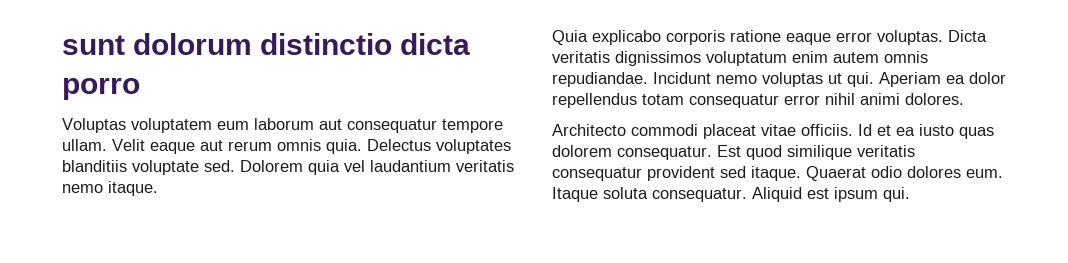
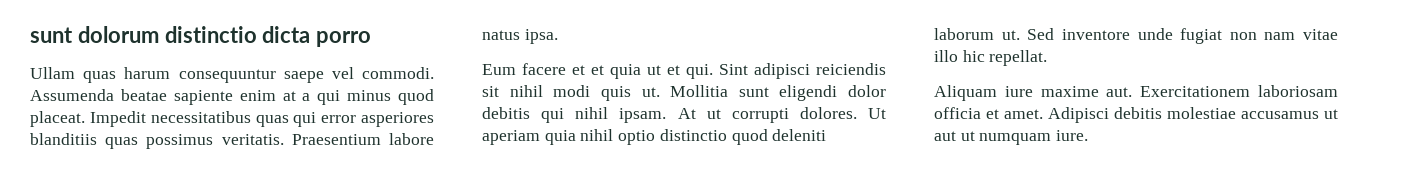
[62,118,503,133] [62,139,511,154] [62,160,514,175] [62,181,158,196] [552,30,987,45] [552,51,928,66] [552,72,1006,87] [552,93,964,108] [552,124,994,139] [552,145,915,160] [552,166,1003,181] [552,187,910,202] Voluptas voluptatem eum laborum aut consequatur tempore ullam. Velit eaque aut rerum omnis quia. Delectus voluptates blanditiis voluptate sed. Dolorem quia vel laudantium veritatis nemo itaque. // Quia explicabo corporis ratione eaque error voluptas. Dicta veritatis dignissimos voluptatum enim autem omnis repudiandae. Incidunt nemo voluptas ut qui. Aperiam ea dolor repellendus totam consequatur error nihil animi dolores. // Architecto commodi placeat vitae officiis. Id et ea iusto quas dolorem consequatur. Est quod similique veritatis consequatur provident sed itaque. Quaerat odio dolores eum. Itaque soluta consequatur. Aliquid est ipsum qui. -> [30,67,434,83] [30,89,434,105] [30,111,434,127] [30,133,434,149] [482,29,558,44] [482,63,886,79] [482,85,886,101] [482,107,886,123] [482,129,827,145] [934,28,1338,44] [934,50,1048,66] [934,85,1338,101] [934,107,1338,123] [934,130,1089,145] Ullam quas harum consequuntur saepe vel commodi. Assumenda beatae sapiente enim at a qui minus quod placeat. Impedit necessitatibus quas qui error asperiores blanditiis quas possimus veritatis. Praesentium labore natus ipsa. // Eum facere et et quia ut et qui. Sint adipisci reiciendis sit nihil modi quis ut. Mollitia sunt eligendi dolor debitis qui nihil ipsam. At ut corrupti dolores. Ut aperiam quia nihil optio distinctio quod deleniti laborum ut. Sed inventore unde fugiat non nam vitae illo hic repellat. // Aliquam iure maxime aut. Exercitationem laboriosam officia et amet. Adipisci debitis molestiae accusamus ut aut ut numquam iure.

